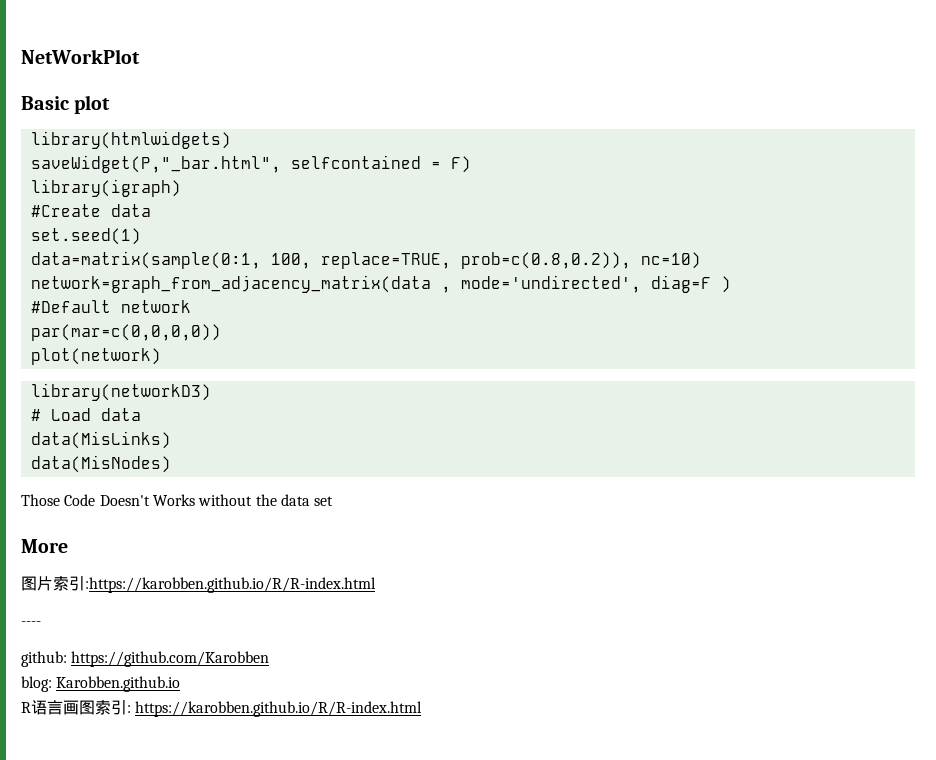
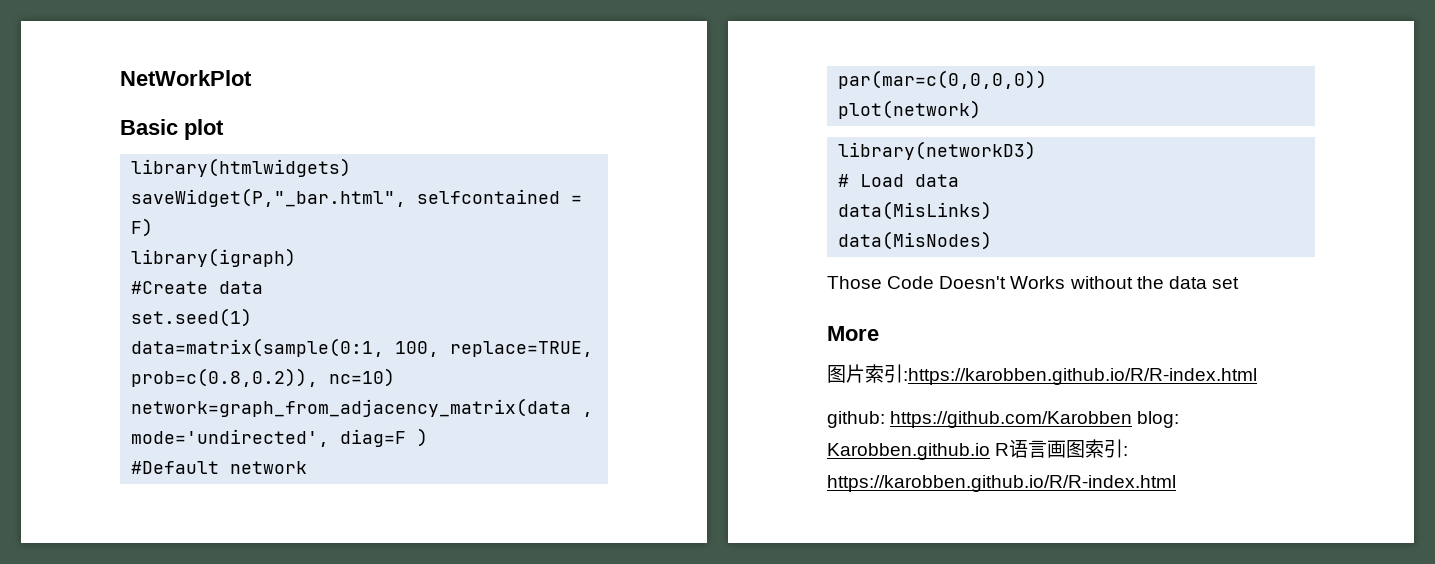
[21,621,41,626] // ---- -> (1257, 376) none
(270, 659) // -> (1133, 419) none
(181, 684) // -> (990, 451) none

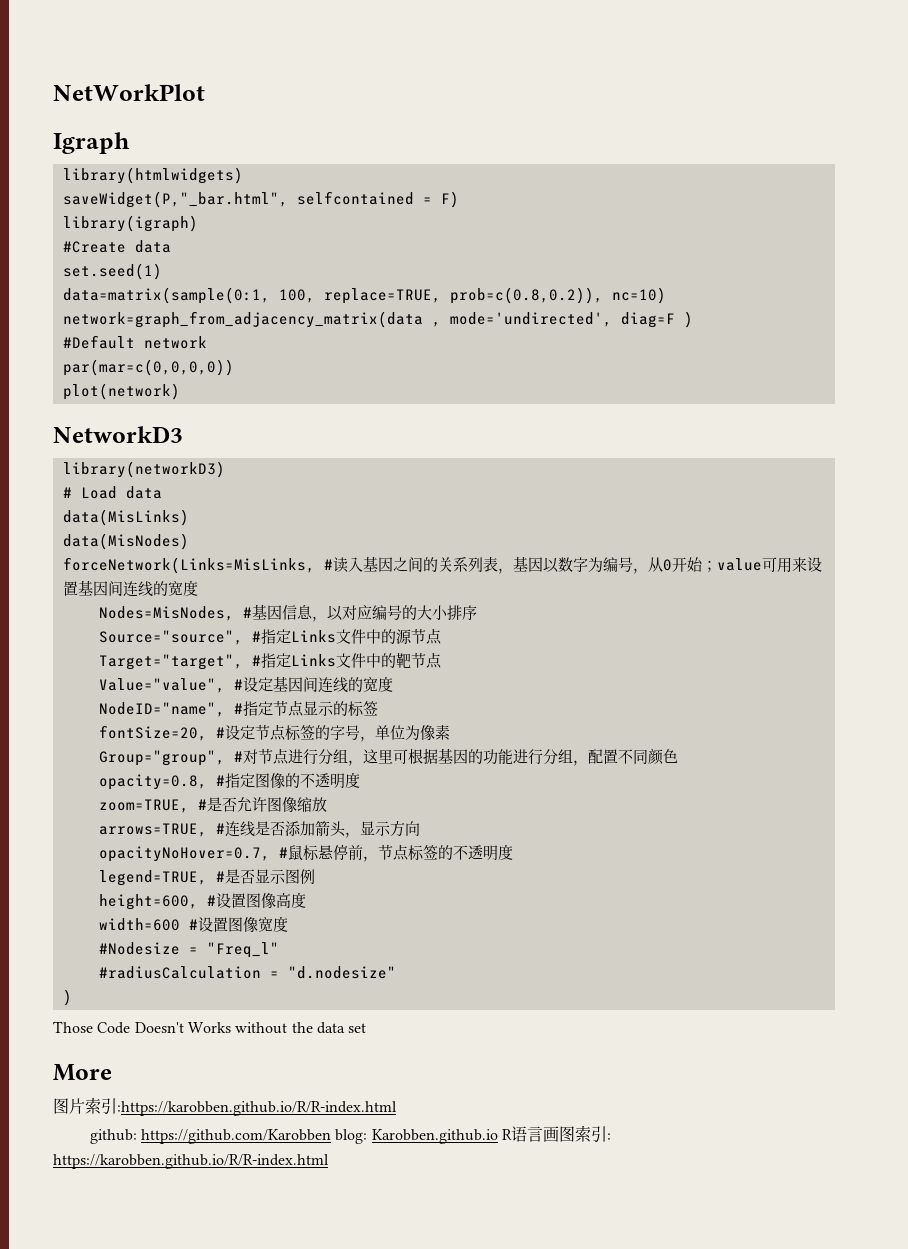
[120,119,224,140] Basic plot -> [53,132,130,154] Igraph
(982, 109) none -> [53,426,183,443] // NetworkD3
(993, 240) none -> [62,556,822,574] [62,580,198,597] [98,604,477,622] [98,628,442,645] [98,652,442,670] [98,676,393,693] [98,700,378,717] [98,724,450,742] [98,748,678,766] [98,772,360,790] [98,797,327,813] [98,820,420,838] [98,844,513,862] [98,869,315,886] [98,892,306,910] [98,916,288,933] [98,942,279,958] [98,966,396,979] [62,989,72,1006] // forceNetwork(Links=MisLinks, #读入基因之间的关系列表，基因以数字为编号，从0开始；value可用来设置基因间连线的宽度 // Nodes=MisNodes, #基因信息，以对应编号的大小排序 // Source="source", #指定Links文件中的源节点 // Target="target", #指定Links文件中的靶节点 // Value="value", #设定基因间连线的宽度 // NodeID="name", #指定节点显示的标签 // fontSize=20, #设定节点标签的字号，单位为像素 // Group="group", #对节点进行分组，这里可根据基因的功能进行分组，配置不同颜色 // opacity=0.8, #指定图像的不透明度 // zoom=TRUE, #是否允许图像缩放 // arrows=TRUE, #连线是否添加箭头，显示方向 // opacityNoHover=0.7, #鼠标悬停前，节点标签的不透明度 // legend=TRUE, #是否显示图例 // height=600, #设置图像高度 // width=600 #设置图像宽度 // #Nodesize = "Freq_l" // #radiusCalculation = "d.nodesize" // )

